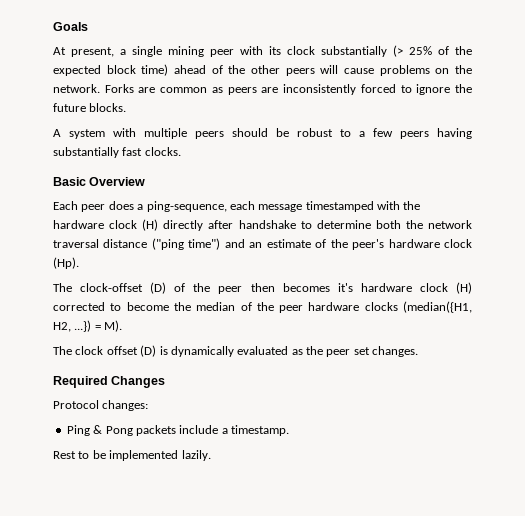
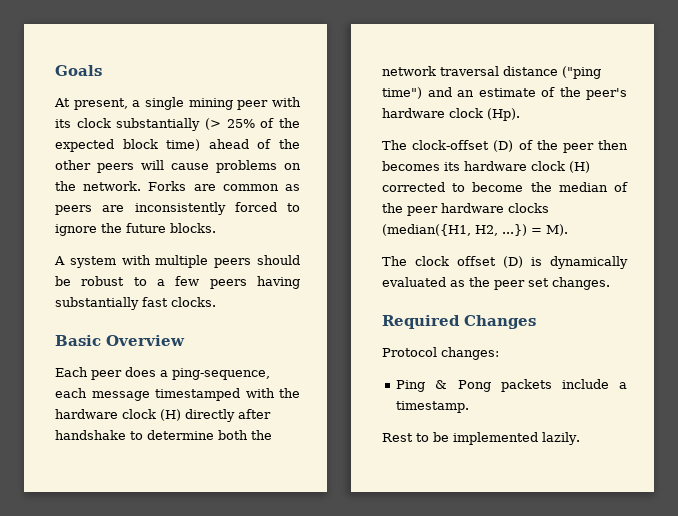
[337,283,353,292] it's -> [444,162,460,171] its

